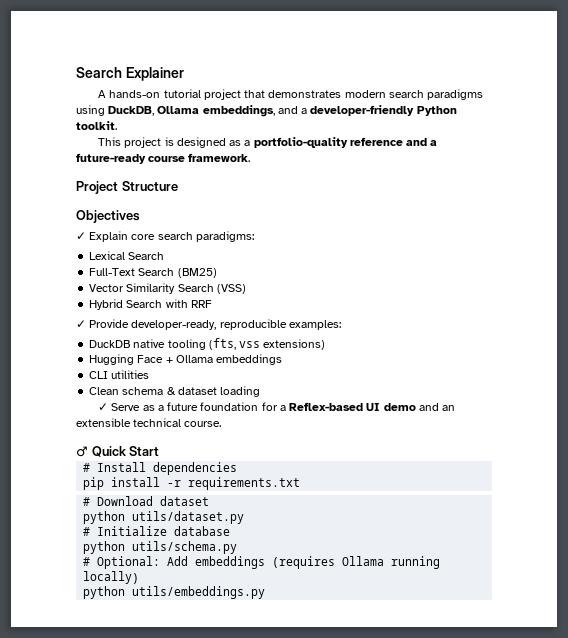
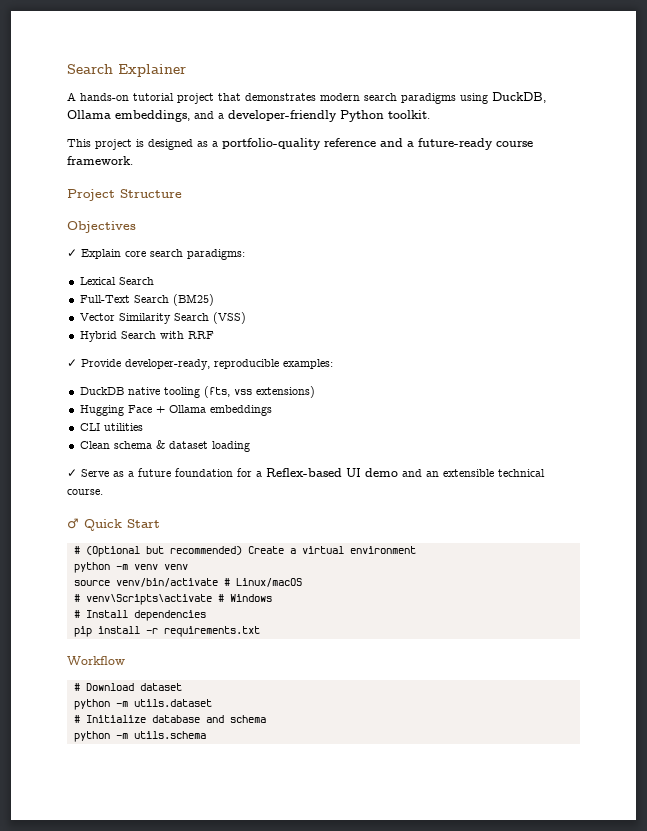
(160, 451) none -> [73,546,416,557] [73,562,188,573] [73,578,302,587] [73,594,272,605] // # (Optional but recommended) Create a virtual environment // python -m venv venv // source venv/bin/activate # Linux/macOS // # venv\Scripts\activate # Windows
(301, 483) none -> [67,656,125,666] // Workflow
[132,511,245,524] utils/dataset.py -> [115,699,212,707] -m utils.dataset
[83,541,238,554] [83,556,441,569] [83,571,140,584] [83,586,266,599] // python utils/schema.py // # Optional: Add embeddings (requires Ollama running locally) // python utils/embeddings.py -> [205,715,266,723] [73,731,206,742] and schema // python -m utils.schema

